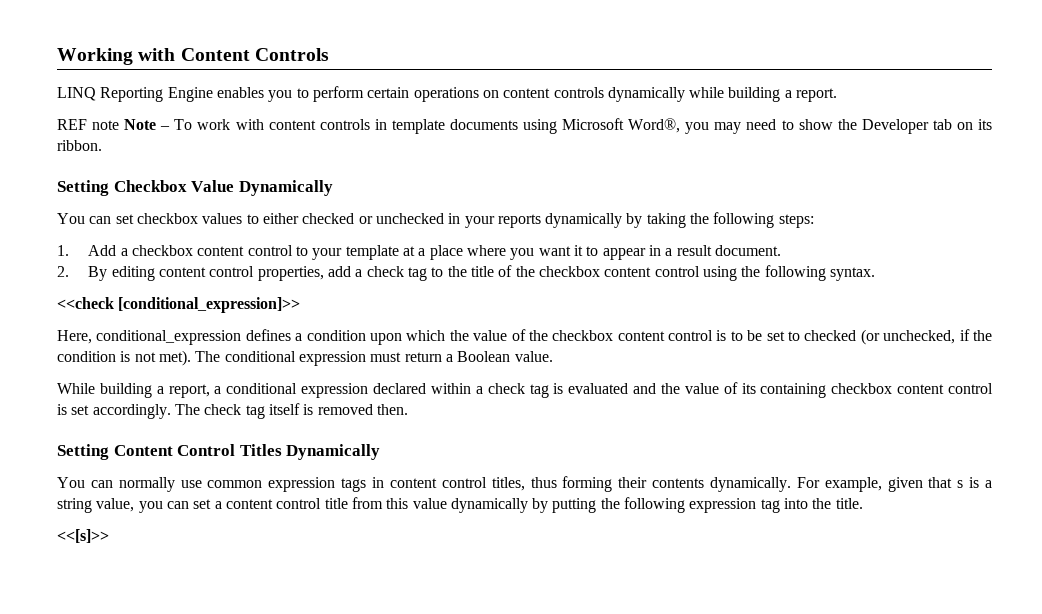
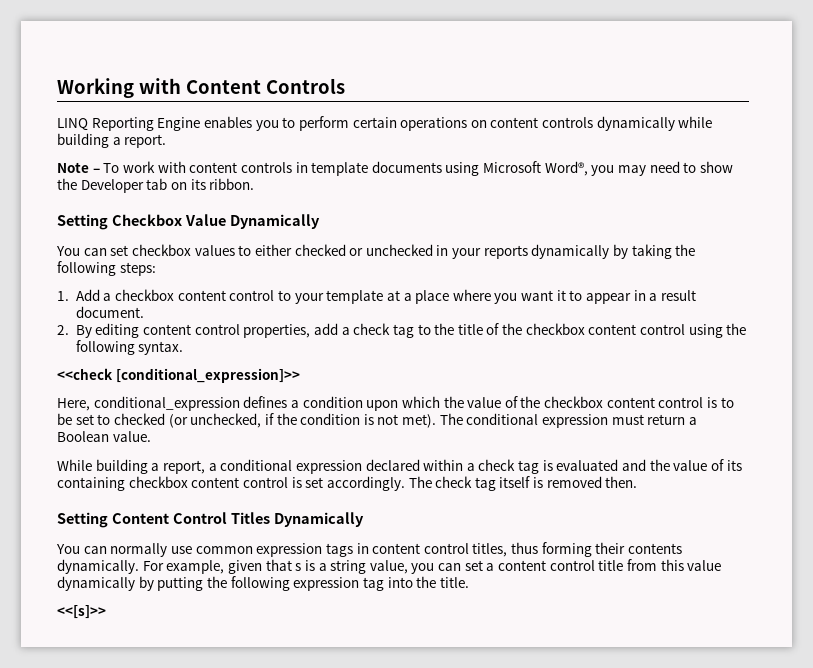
[57,119,120,130] REF note -> (167, 141) none

